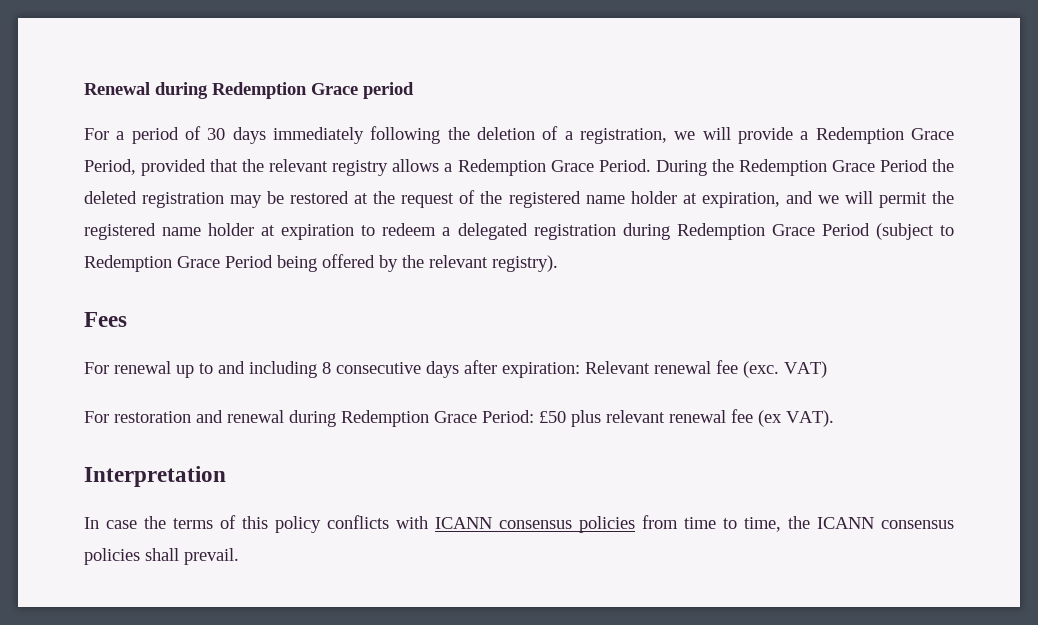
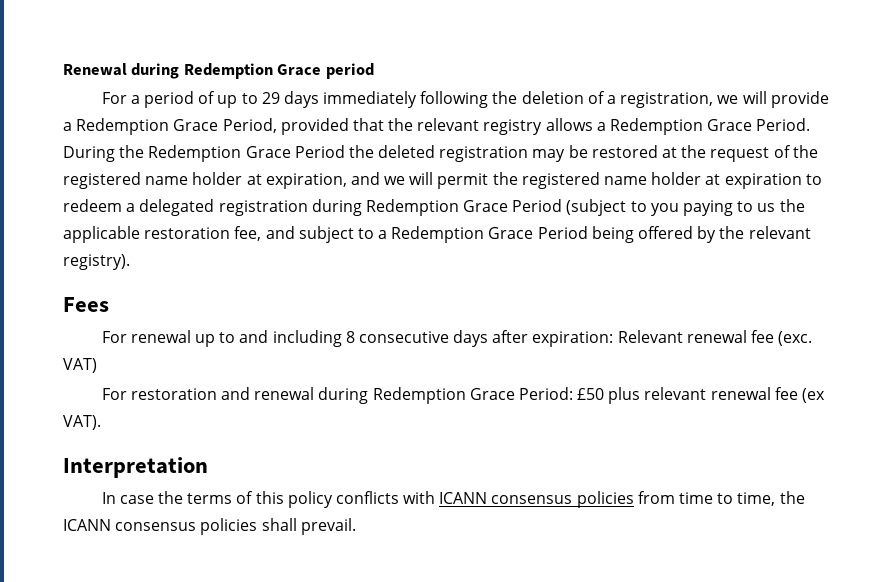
[207,128,226,140] 30 -> [217,92,280,108] up to 29
(955, 230) none -> [650,199,805,216] [63,226,388,243] you paying to us the applicable restoration fee, and subject to a

